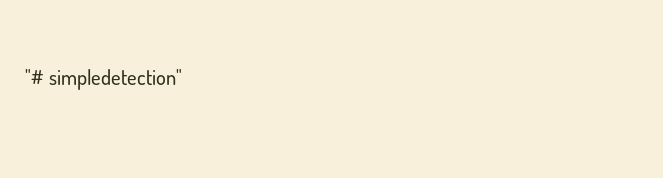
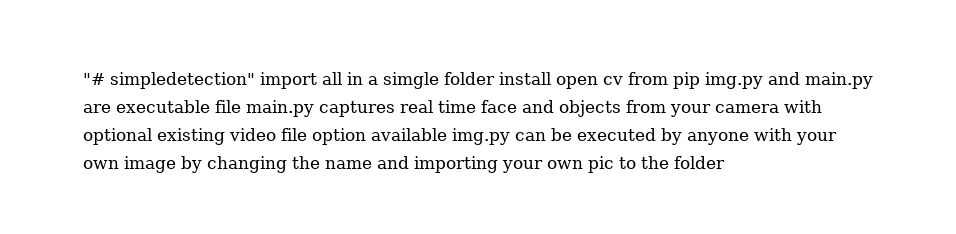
(182, 79) none -> [260,72,873,89] [83,100,822,117] [83,128,837,145] [83,156,725,173] import all in a simgle folder install open cv from pip img.py and main.py are executable file main.py captures real time face and objects from your camera with optional existing video file option available img.py can be executed by anyone with your own image by changing the name and importing your own pic to the folder

